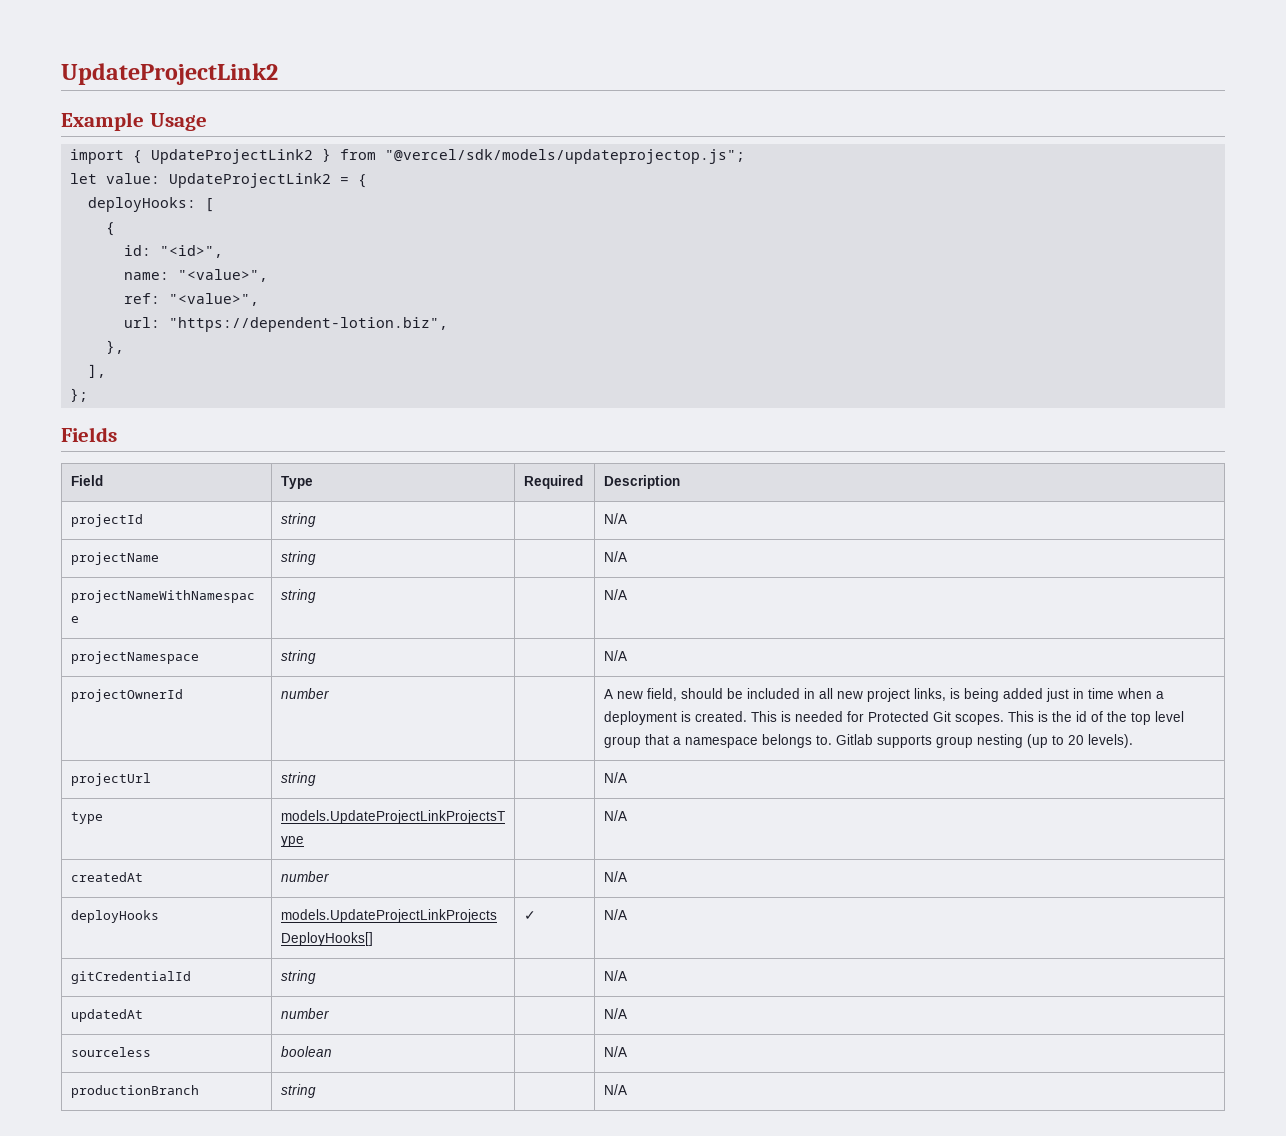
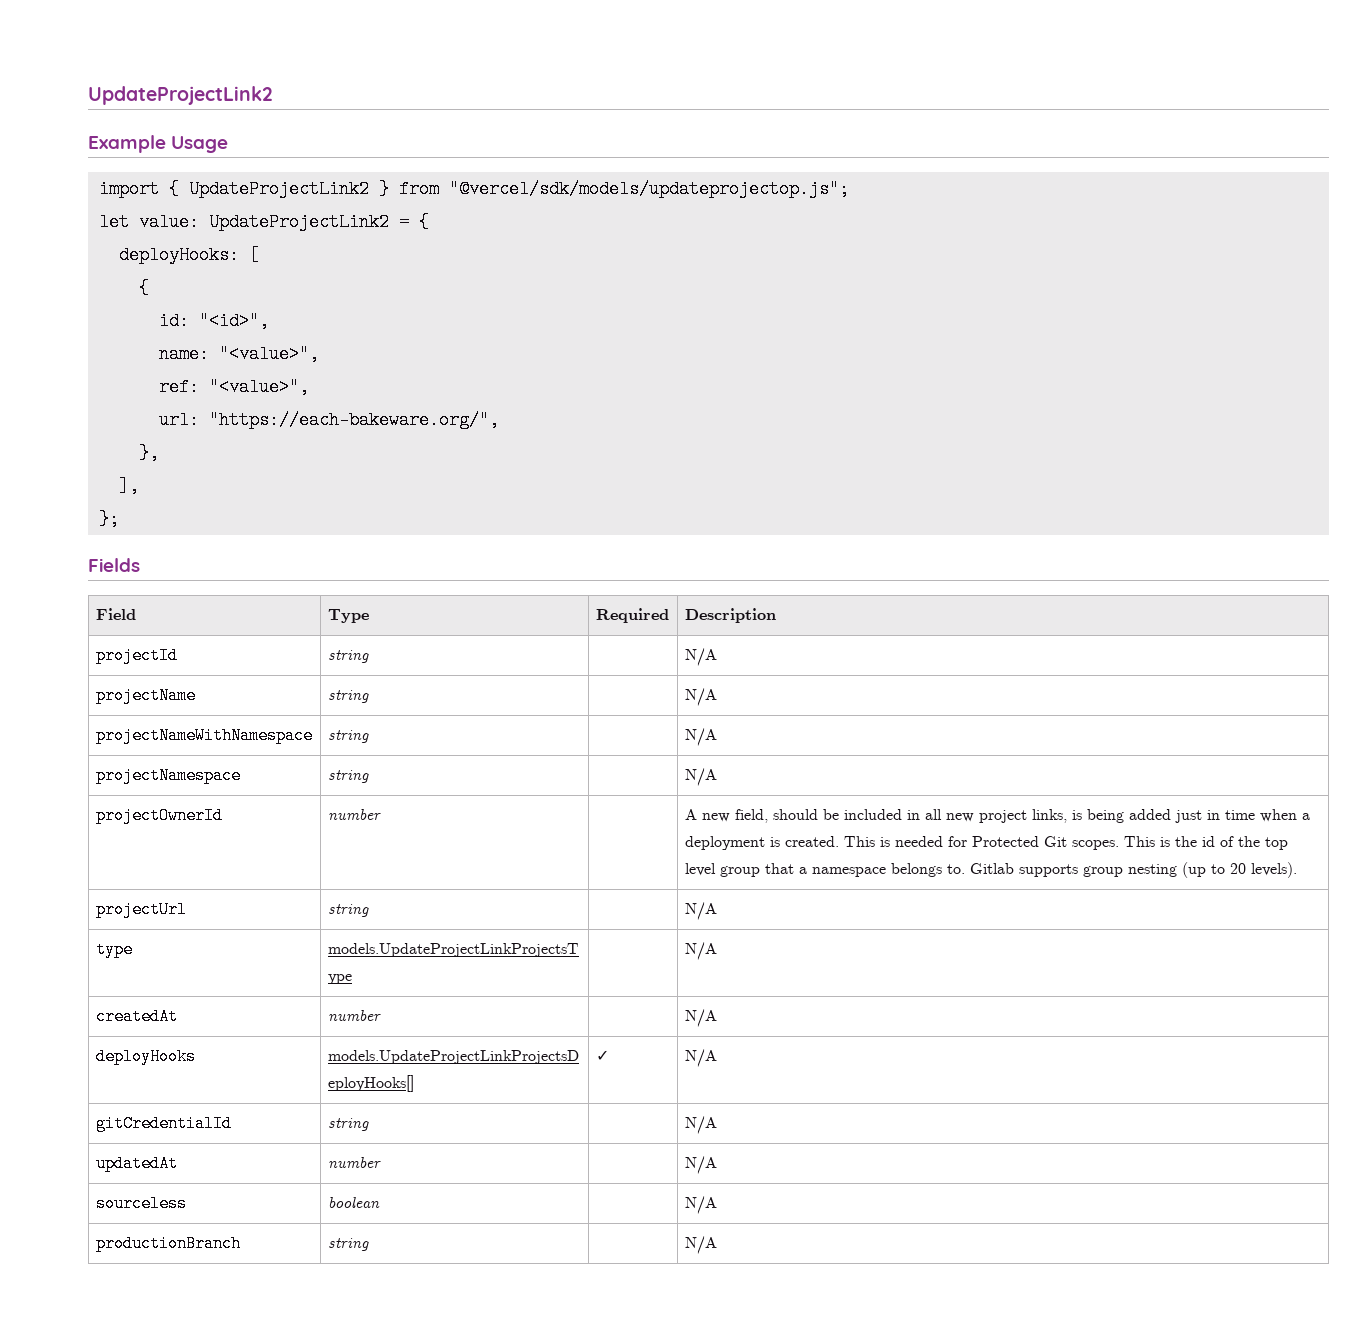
[169,317,448,332] "https://dependent-lotion.biz", -> [208,411,499,429] "https://each-bakeware.org/",

